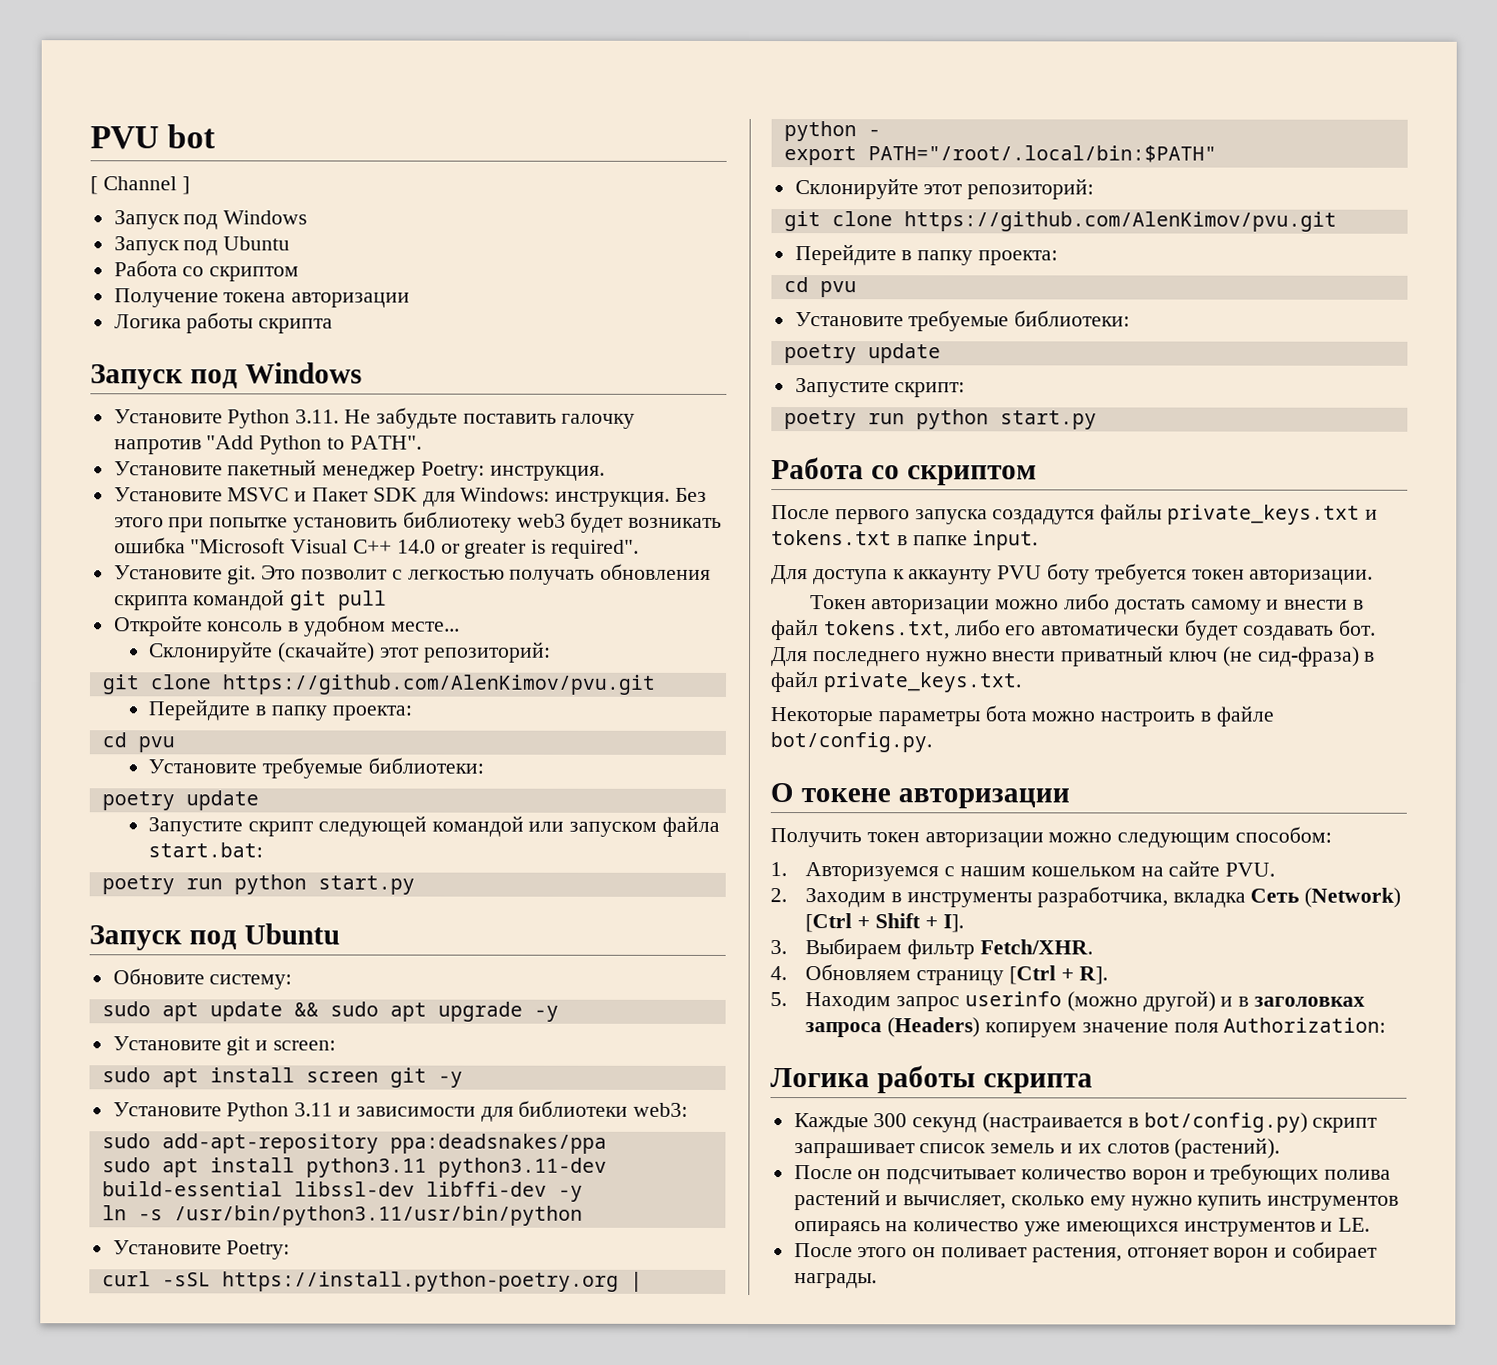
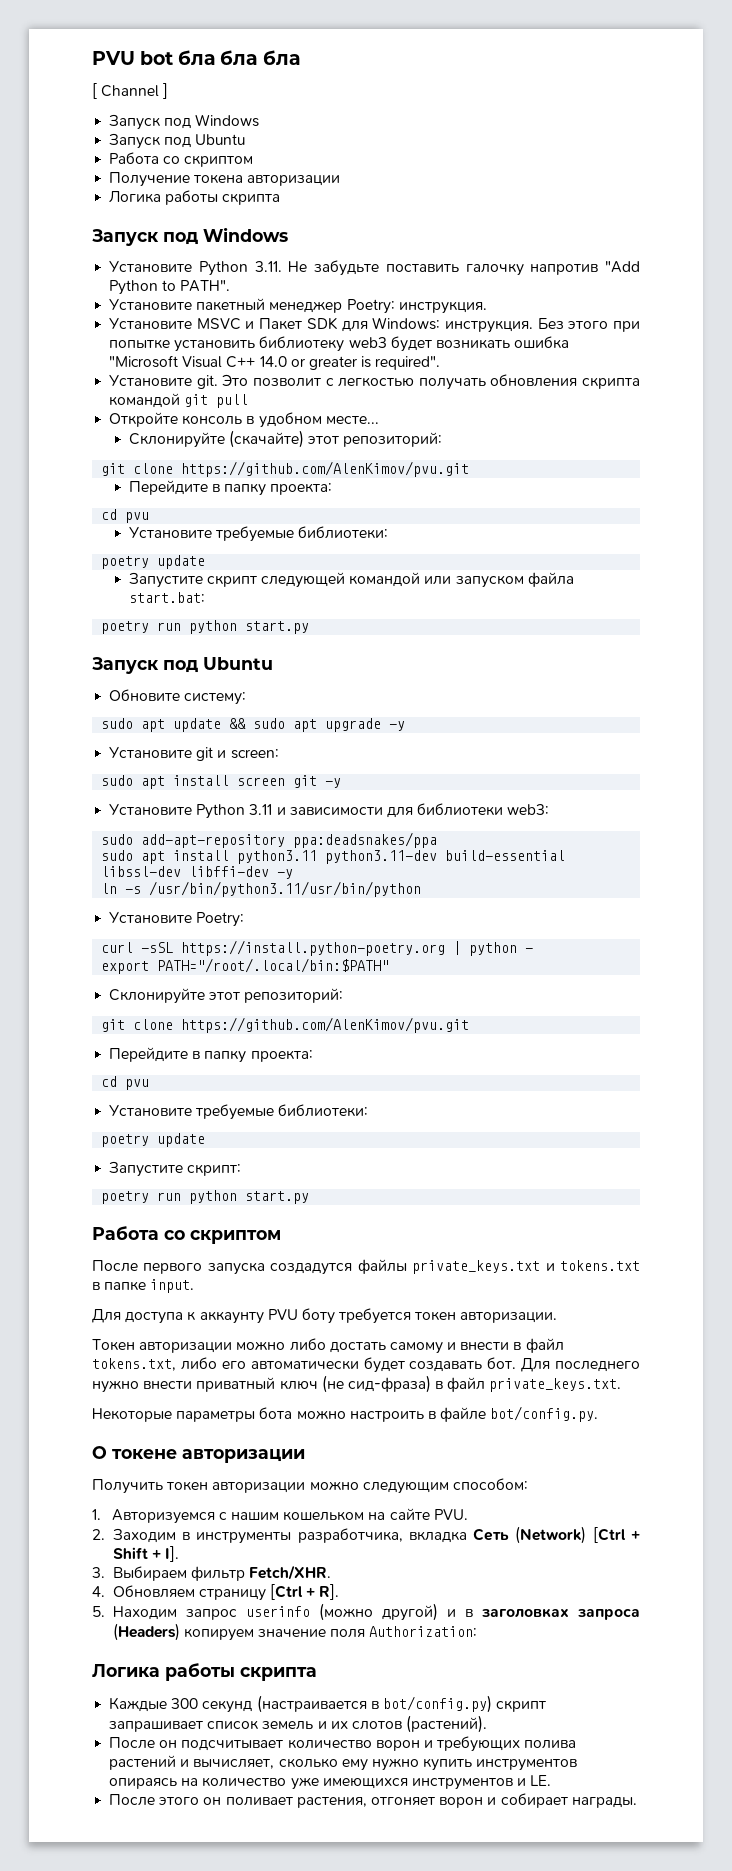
(217, 136) none -> [178,50,300,65] бла бла бла

